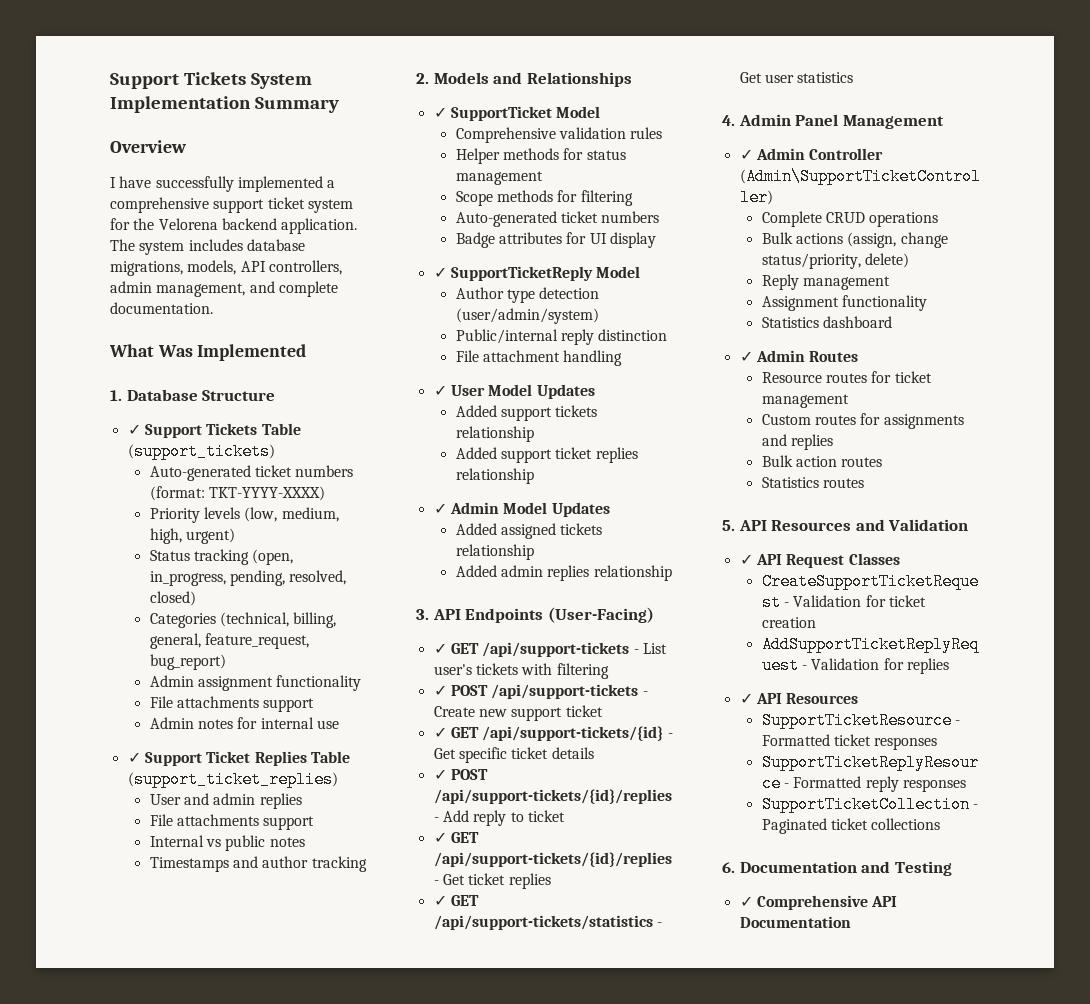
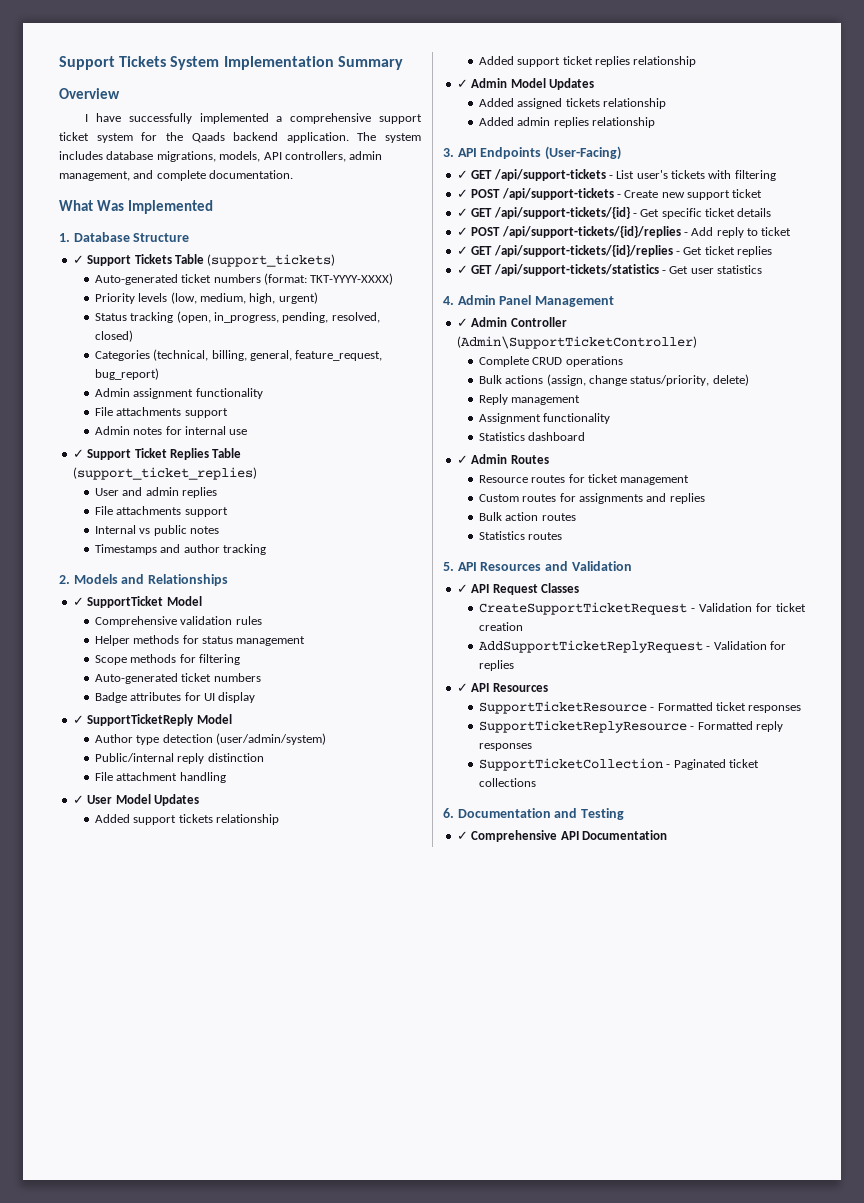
[158,218,218,230] Velorena -> [191,132,225,143] Qaads

